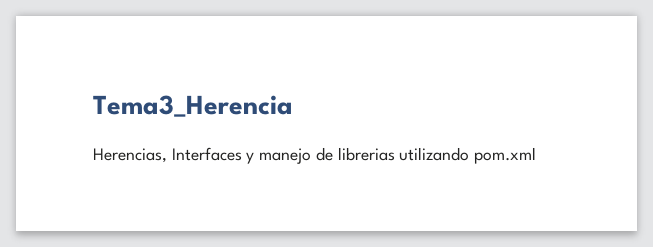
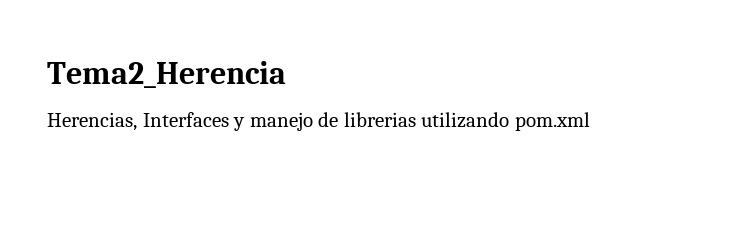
[93,95,293,117] Tema3_Herencia -> [47,61,286,88] Tema2_Herencia

